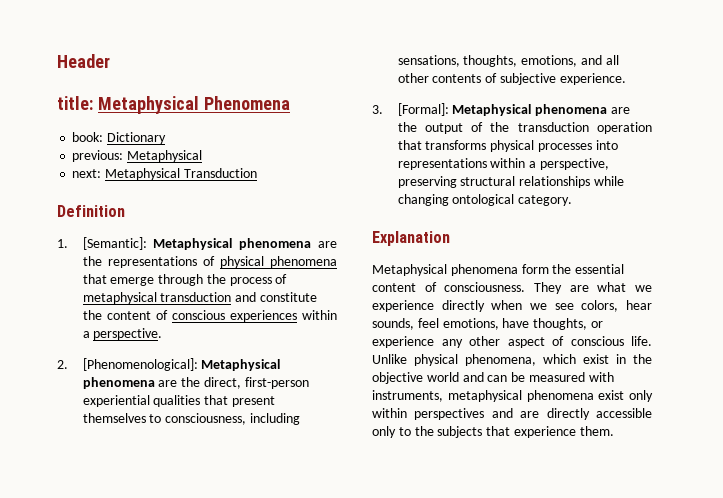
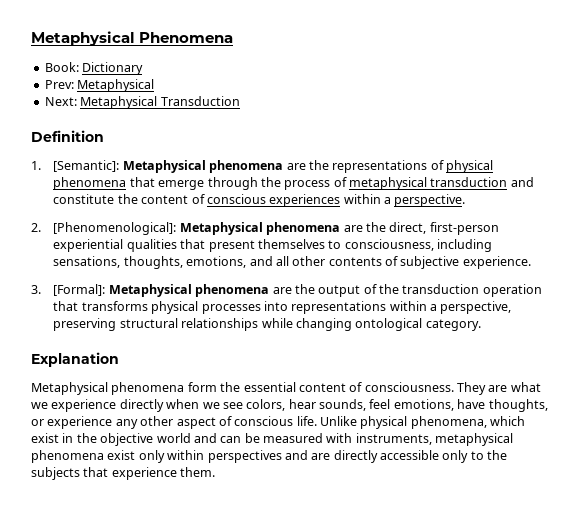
[57,54,110,68] [57,96,93,110] Header // title: -> (31, 38) none
[72,132,104,142] book: -> [44,62,79,72] Book:
[72,150,124,162] previous: -> [44,80,74,89] Prev:
[72,169,102,178] next: -> [44,97,77,106] Next:

